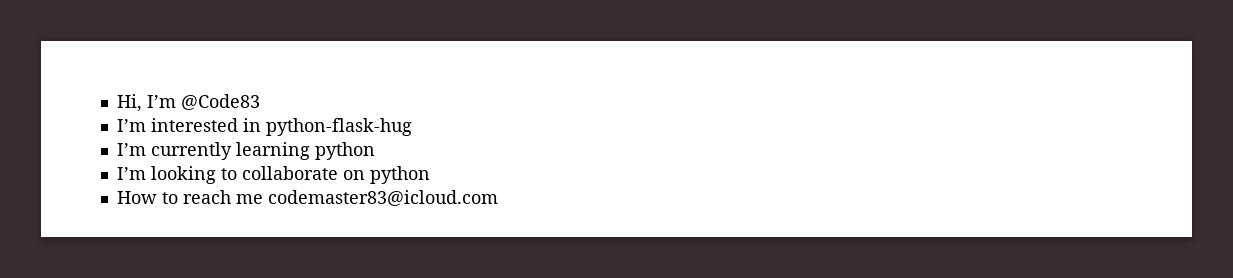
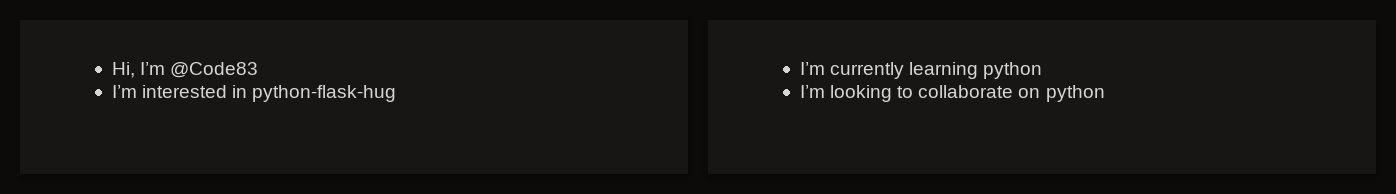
[116,190,498,206] // How to reach me codemaster83@icloud.com -> (1105, 93) none

